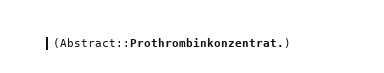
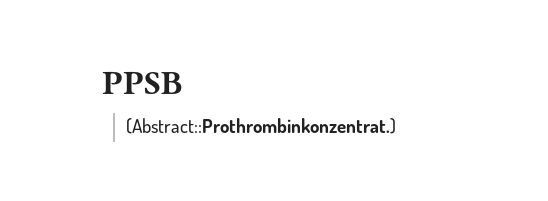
(53, 43) none -> [102,71,183,94] PPSB //

